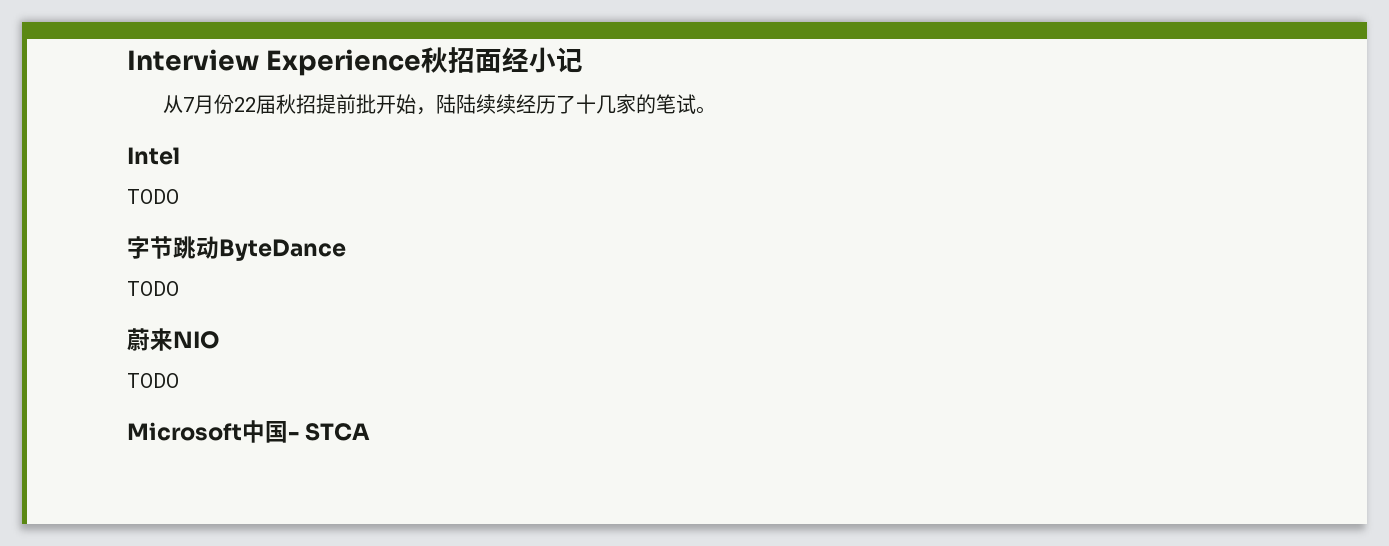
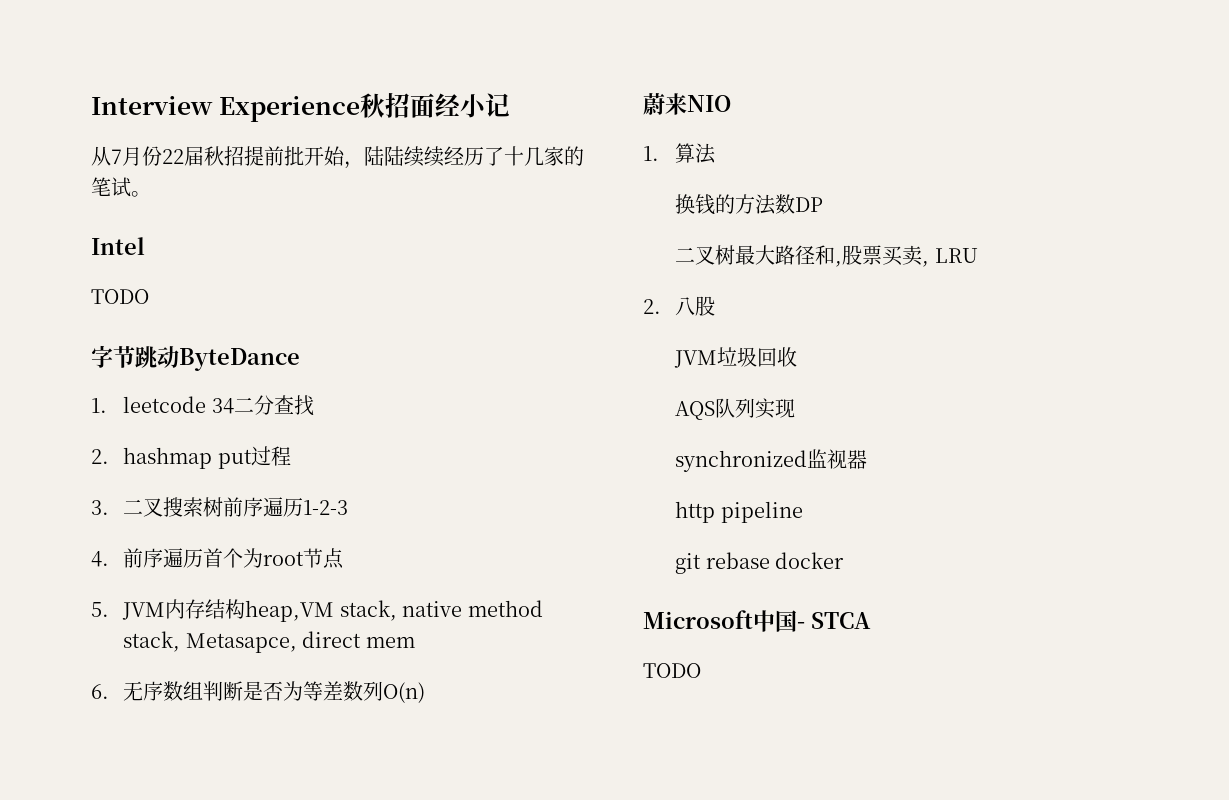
[127,281,179,296] [127,328,219,351] [127,373,179,388] TODO // 蔚来NIO // TODO -> [91,395,314,416] [91,446,291,469] [91,497,349,517] [91,548,345,569] [91,599,543,622] [123,631,415,653] [91,681,426,703] [643,93,731,115] [643,143,717,164] [675,194,824,215] [675,245,978,267] [643,296,716,316] [674,347,798,368] [675,398,796,420] [675,449,868,472] [675,501,803,523] [675,552,845,574] 1. leetcode 34二分查找 // 2. hashmap put过程 // 3.二叉搜索树前序遍历1-2-3 // 4.前序遍历首个为root节点 // 5. JVM内存结构heap,VM stack, native method stack, Metasapce, direct mem // 6.无序数组判断是否为等差数列O(n) // 蔚来NIO // 1.算法 // 换钱的方法数DP // 二叉树最大路径和,股票买卖, LRU // 2.八股 // JVM垃圾回收 // AQS队列实现 // synchronized监视器 // http pipeline // git rebase docker
(371, 432) none -> [643,663,701,678] // TODO

